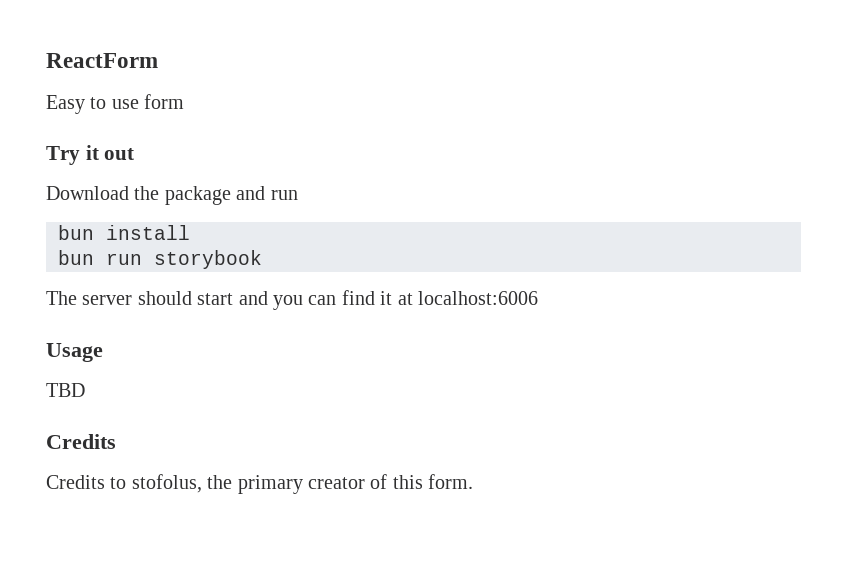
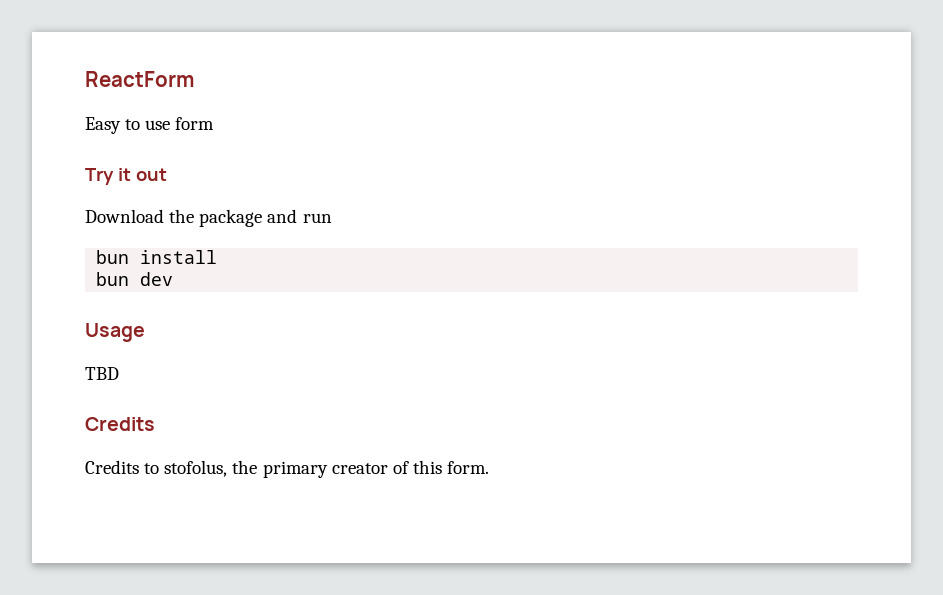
[106,250,262,269] [46,290,538,310] run storybook // The server should start and you can find it at localhost:6006 -> [140,272,174,286] dev

